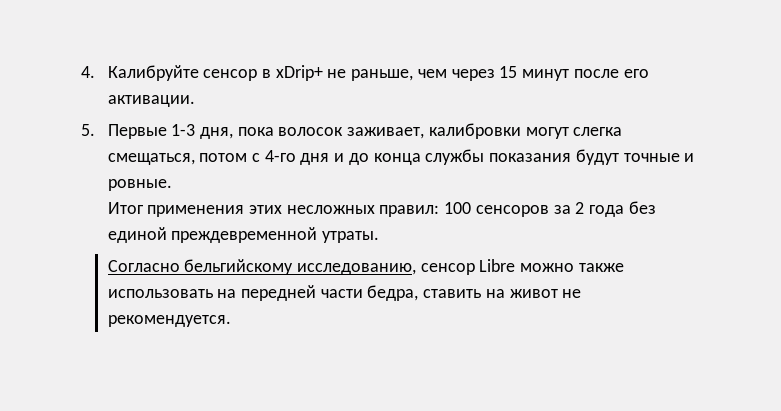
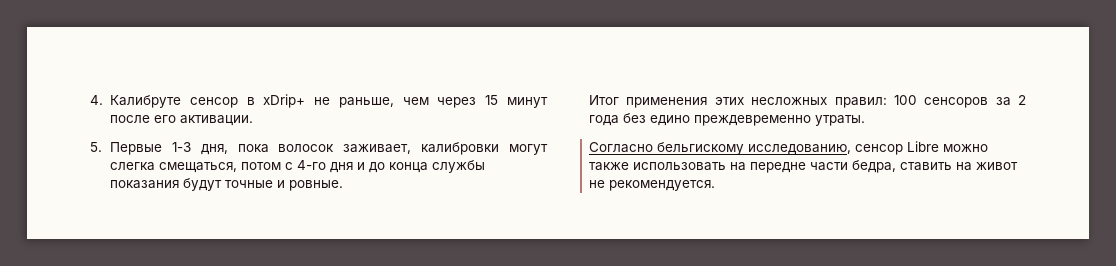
[107,65,199,81] Калибруйте -> [110,95,182,108] Калибруте
[107,227,318,243] единой преждевременной -> [650,115,812,126] едино преждевременно
[184,259,294,275] бельгийскому -> [657,142,745,155] бельгискому
[240,285,316,301] передней -> [750,162,807,173] передне

